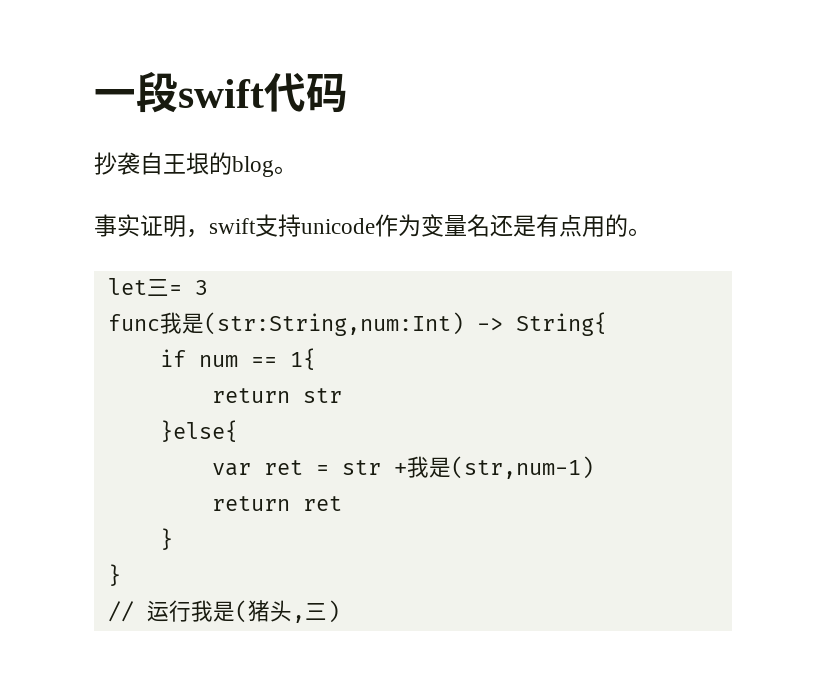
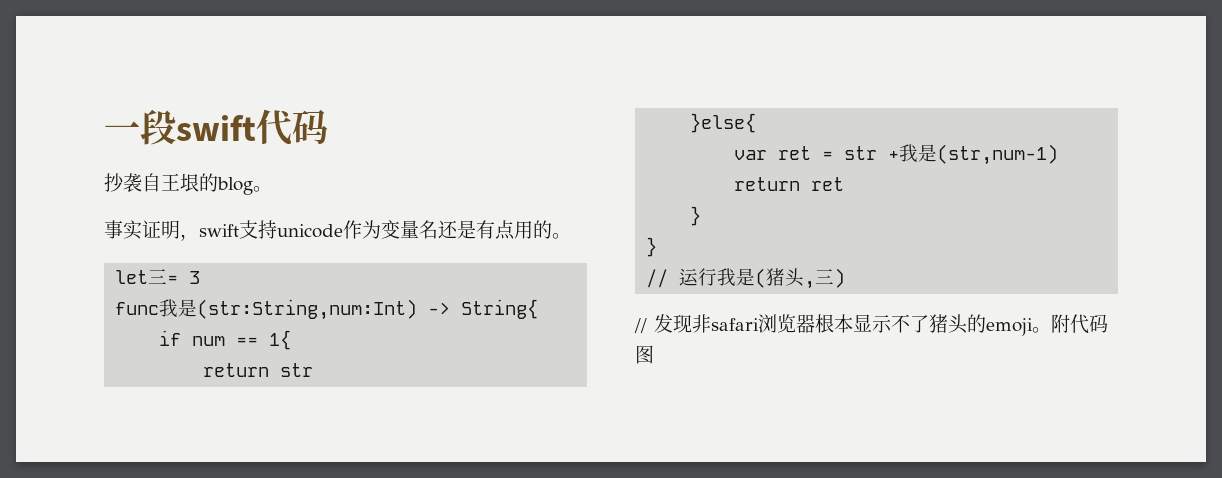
(340, 611) none -> [634,314,1108,336] [635,345,654,364] // // 发现非safari浏览器根本显示不了猪头的emoji。附代码图

